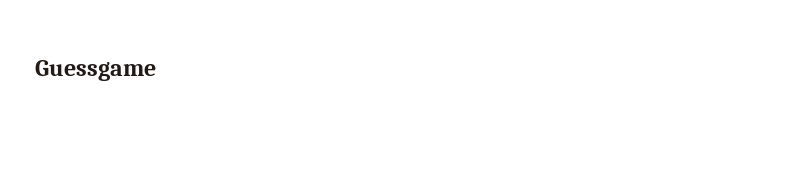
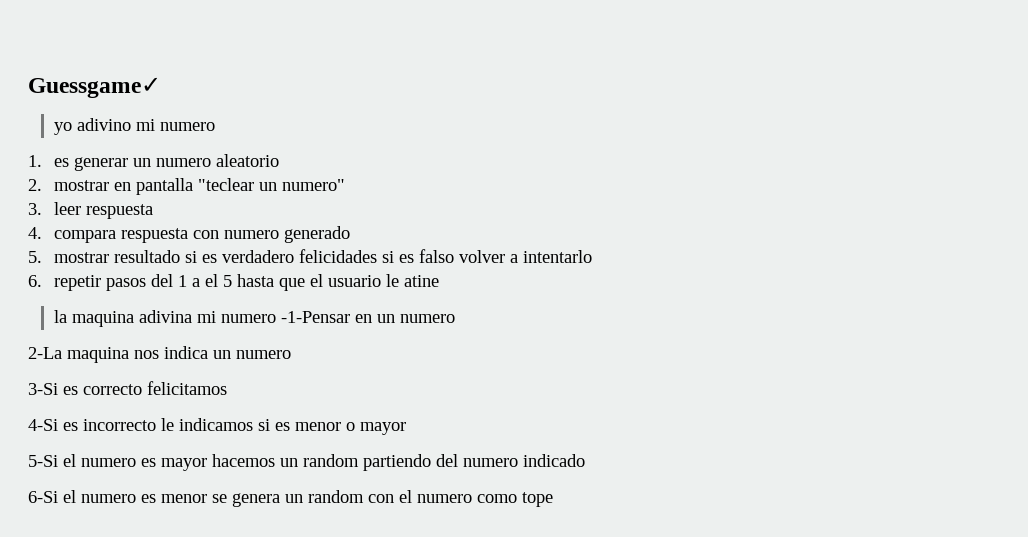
[35,60,156,81] Guessgame -> [28,77,161,98] [54,118,216,135] [28,154,280,171] [28,178,346,195] [28,202,154,219] [28,226,351,243] [28,249,593,263] [28,274,440,291] [54,310,456,327] [28,346,291,363] [28,381,227,395] [28,418,406,435] [28,454,585,471] [28,490,553,507] Guessgame✓ // yo adivino mi numero // 1. es generar un numero aleatorio // 2. mostrar en pantalla "teclear un numero" // 3. leer respuesta // 4. compara respuesta con numero generado // 5. mostrar resultado si es verdadero felicidades si es falso volver a intentarlo // 6. repetir pasos del 1 a el 5 hasta que el usuario le atine // la maquina adivina mi numero -1-Pensar en un numero // 2-La maquina nos indica un numero // 3-Si es correcto felicitamos // 4-Si es incorrecto le indicamos si es menor o mayor // 5-Si el numero es mayor hacemos un random partiendo del numero indicado // 6-Si el numero es menor se genera un random con el numero como tope

